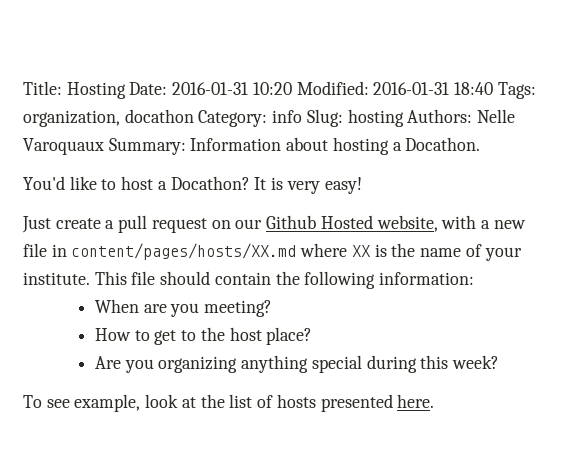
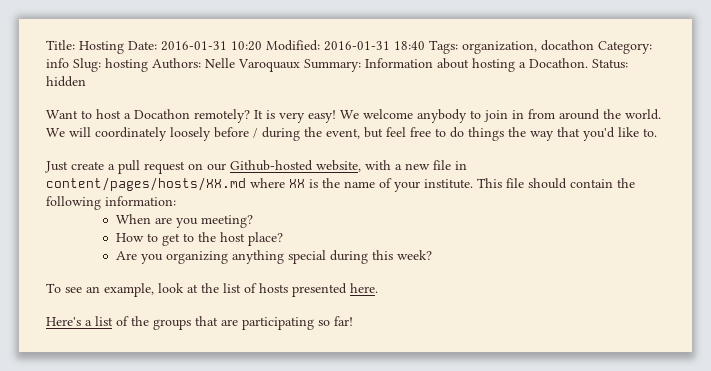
[23,176,97,190] // You'd like -> [592,59,628,69] [46,76,86,87] [46,110,78,119] Status: hidden // Want
[170,176,250,190] Docathon? -> [134,109,250,123] Docathon remotely?
(362, 185) none -> [340,109,661,123] [46,127,657,141] We welcome anybody to join in from around the world. We will coordinately loosely before / during the event, but feel free to do things the way that you'd like to.
[266,215,373,229] Github Hosted -> [230,160,313,171] Github-hosted
(70, 403) none -> [86,286,100,293] an
(435, 401) none -> [46,316,353,330] // Here's a list of the groups that are participating so far!

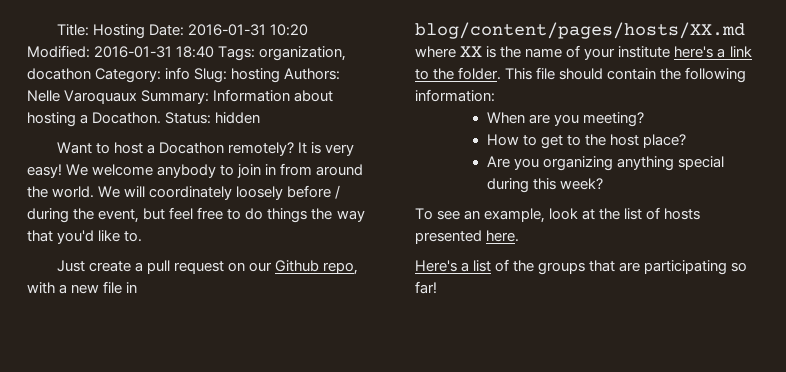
[230,160,361,172] Github-hosted website, -> [275,260,359,275] Github repo,
[46,177,246,191] content/pages/hosts/XX.md -> [415,22,745,39] blog/content/pages/hosts/XX.md
[424,179,473,189] institute. -> [618,46,752,58] [415,67,502,80] institute here's a link to the folder.

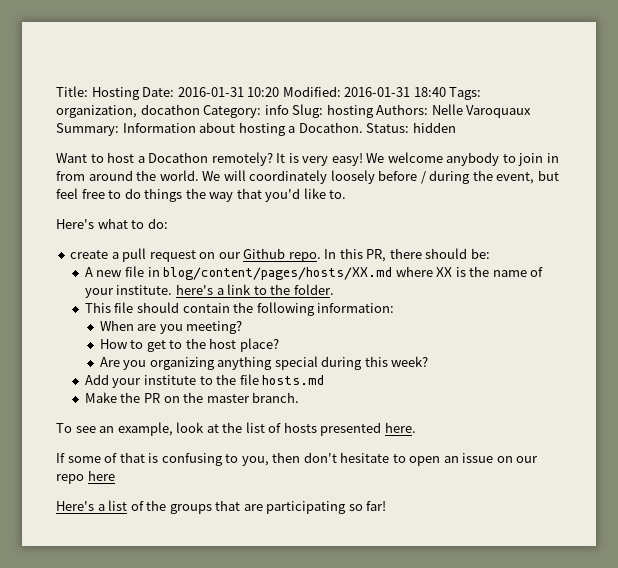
[57,260,86,272] Just -> [56,218,168,229] Here's what to do: //
[323,262,359,275] [27,282,68,294] repo, with a -> [288,248,490,262] [84,267,93,277] repo. In this PR, there should be: // A
[618,46,671,58] institute -> [116,285,173,295] institute.
(502, 73) none -> (334, 289) //
(603, 184) none -> [84,374,325,388] [84,392,300,403] // Add your institute to the file hosts.md // Make the PR on the master branch.
(520, 236) none -> [56,452,539,466] [56,470,115,484] // If some of that is confusing to you, then don't hesitate to open an issue on our repo here

